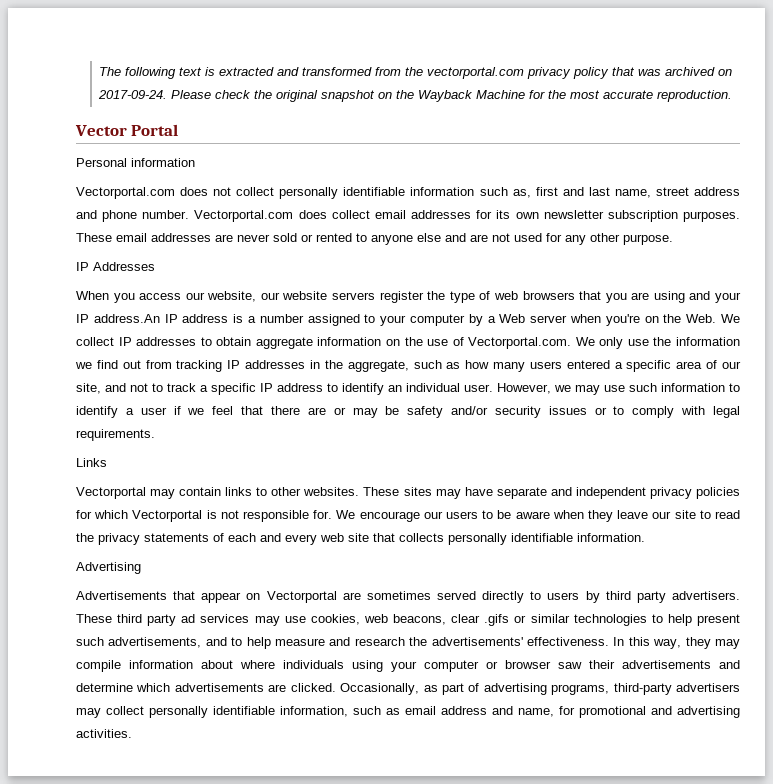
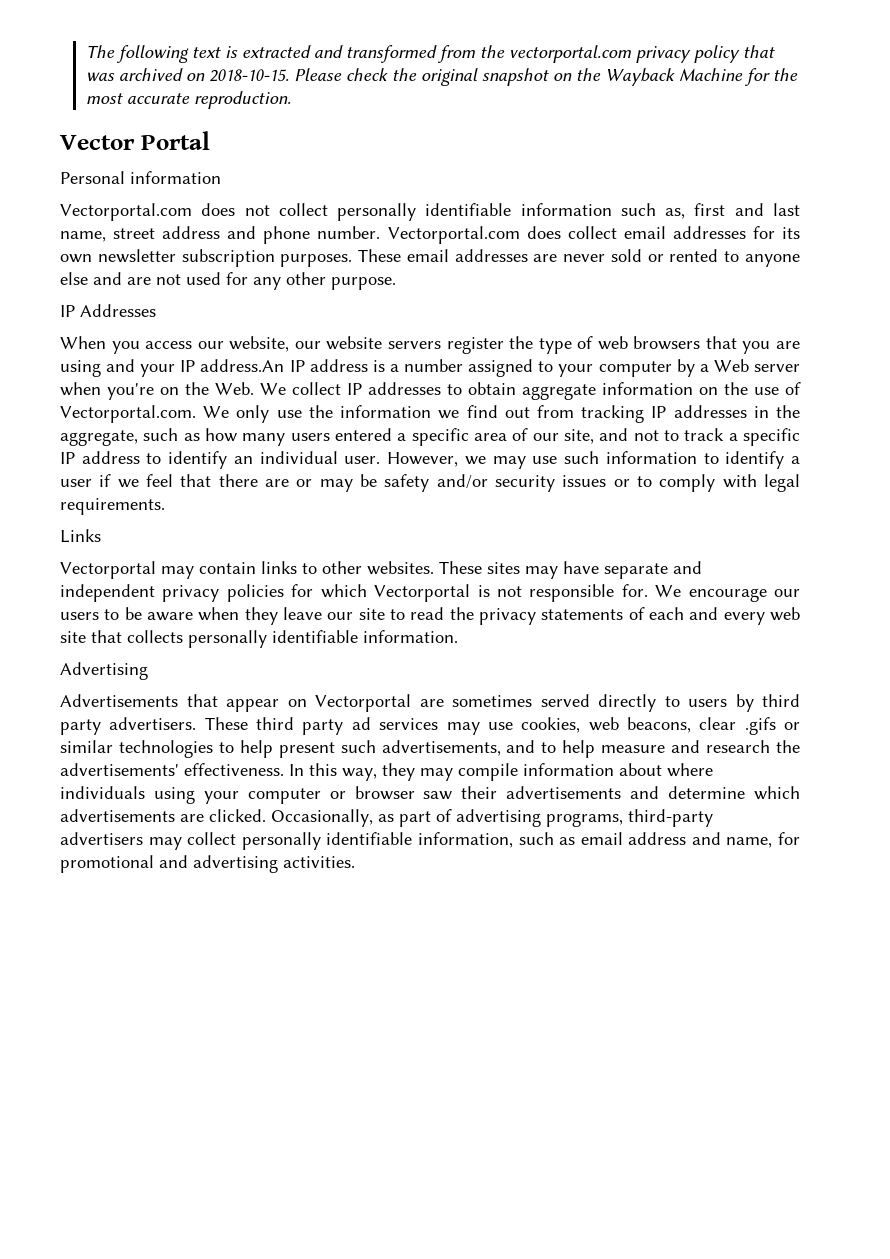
[98,90,168,99] 2017-09-24. -> [209,69,290,82] 2018-10-15.

